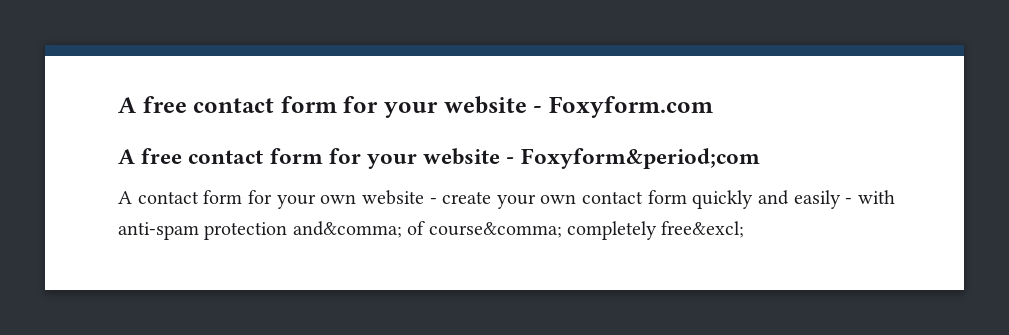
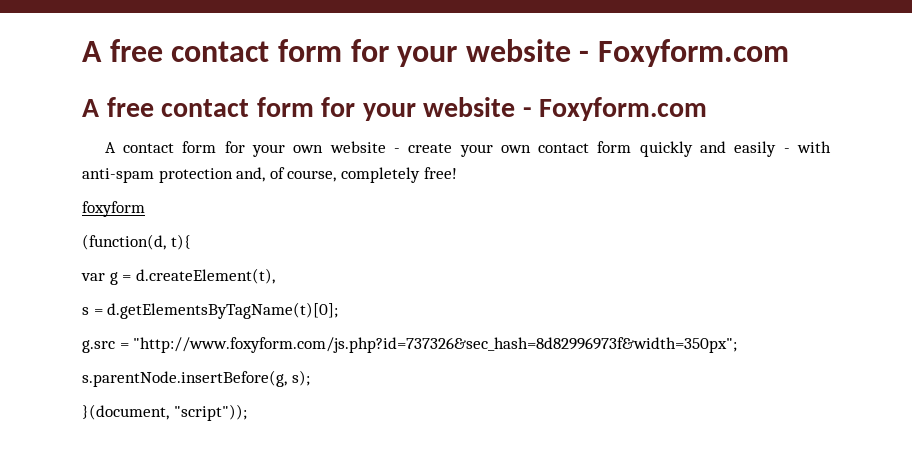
[520,148,760,169] Foxyform&period;com -> [539,97,708,121] Foxyform.com
[292,221,745,240] and&comma; of course&comma; completely free&excl; -> [236,167,457,183] [82,201,145,217] [82,234,191,250] [81,268,275,285] [82,302,339,319] [82,337,738,353] [82,370,310,387] [82,404,247,421] and, of course, completely free! // foxyform // (function(d, t){ // var g = d.createElement(t), // s = d.getElementsByTagName(t)[0]; // g.src = "http://www.foxyform.com/js.php?id=737326&sec_hash=8d82996973f&width=350px"; // s.parentNode.insertBefore(g, s); // }(document, "script"));

